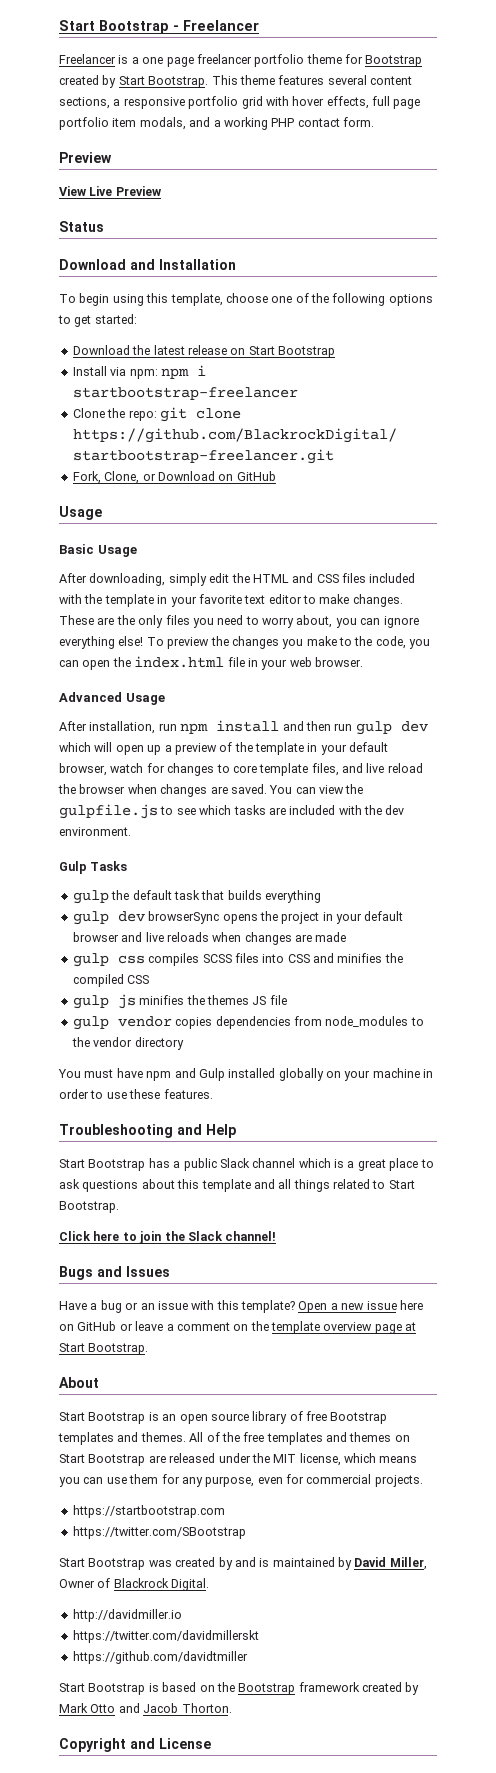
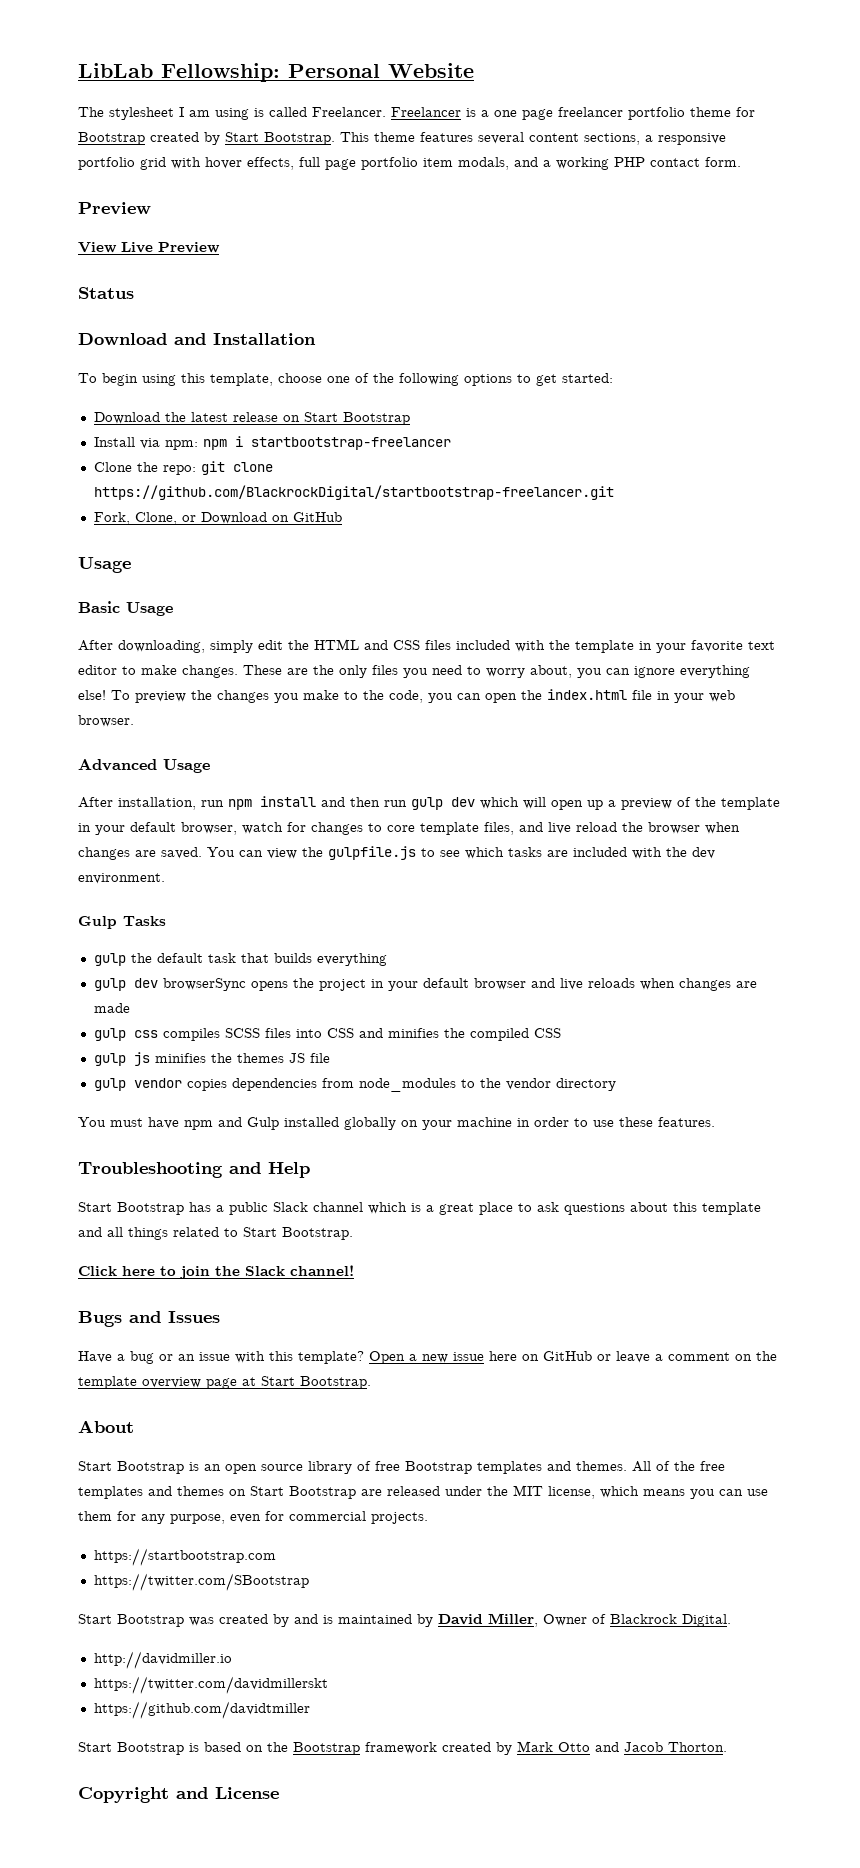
[59,20,259,34] Start Bootstrap - Freelancer // -> [78,63,474,82] [78,107,386,120] LibLab Fellowship: Personal Website // The stylesheet I am using is called Freelancer.

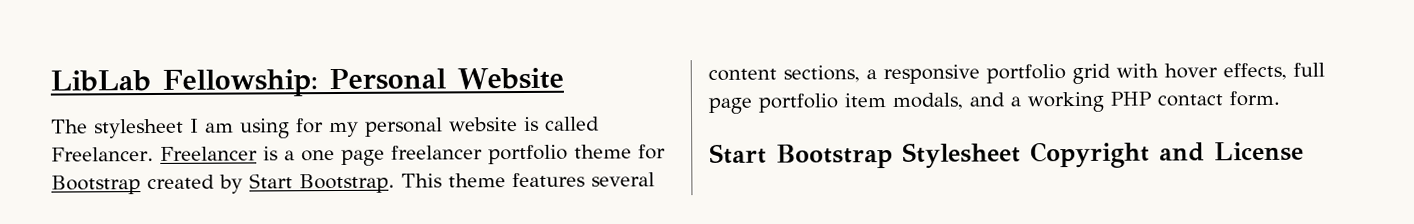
(249, 114) none -> [296,117,518,138] for my personal website
[78,202,151,215] [78,242,220,253] [78,287,134,299] [78,333,316,345] [78,373,613,386] [93,412,410,425] [93,436,451,450] [93,461,273,475] [93,485,614,500] [93,512,342,525] [78,557,131,573] [78,601,173,616] [78,639,775,653] [78,665,750,678] [78,689,735,703] [78,715,134,727] [78,759,210,773] [78,796,780,810] [78,822,740,835] [78,846,715,860] [78,873,165,884] [78,916,166,929] [93,953,387,966] [93,978,757,991] [93,1003,130,1013] [93,1028,561,1041] [93,1052,330,1066] [93,1078,616,1092] [78,1117,715,1130] [78,1162,310,1178] [78,1202,761,1215] [78,1227,353,1240] [78,1265,354,1279] [78,1311,220,1327] [78,1351,777,1364] [78,1376,371,1389] [78,1420,134,1433] [78,1461,725,1474] [78,1485,768,1499] [78,1511,428,1524] [93,1548,276,1566] [93,1573,309,1591] [78,1613,731,1627] [93,1651,232,1669] [93,1676,328,1694] [93,1701,310,1719] [78,1741,727,1755] Preview // View Live Preview // Status // Download and Installation // To begin using this template, choose one of the following options to get started: // Download the latest release on Start Bootstrap // Install via npm: npm i startbootstrap-freelancer // Clone the repo: git clone https://github.com/BlackrockDigital/startbootstrap-freelancer.git // Fork, Clone, or Download on GitHub // Usage // Basic Usage // After downloading, simply edit the HTML and CSS files included with the template in your favorite text editor to make changes. These are the only files you need to worry about, you can ignore everything else! To preview the changes you make to the code, you can open the index.html file in your web browser. // Advanced Usage // After installation, run npm install and then run gulp dev which will open up a preview of the template in your default browser, watch for changes to core template files, and live reload the browser when changes are saved. You can view the gulpfile.js to see which tasks are included with the dev environment. // Gulp Tasks // gulp the default task that builds everything // gulp dev browserSync opens the project in your default browser and live reloads when changes are made // gulp css compiles SCSS files into CSS and minifies the compiled CSS // gulp js minifies the themes JS file // gulp vendor copies dependencies from node_modules to the vendor directory // You must have npm and Gulp installed globally on your machine in order to use these features. // Troubleshooting and Help // Start Bootstrap has a public Slack channel which is a great place to ask questions about this template and all things related to Start Bootstrap. // Click here to join the Slack channel! // Bugs and Issues // Have a bug or an issue with this template? Open a new issue here on GitHub or leave a comment on the template overview page at Start Bootstrap. // About // Start Bootstrap is an open source library of free Bootstrap templates and themes. All of the free templates and themes on Start Bootstrap are released under the MIT license, which means you can use them for any purpose, even for commercial projects. // https://startbootstrap.com // https://twitter.com/SBootstrap // Start Bootstrap was created by and is maintained by David Miller, Owner of Blackrock Digital. // http://davidmiller.io // https://twitter.com/davidmillerskt // https://github.com/davidtmiller // Start Bootstrap is based on the Bootstrap framework created by Mark Otto and Jacob Thorton. // -> [709,142,1021,169] Start Bootstrap Stylesheet

